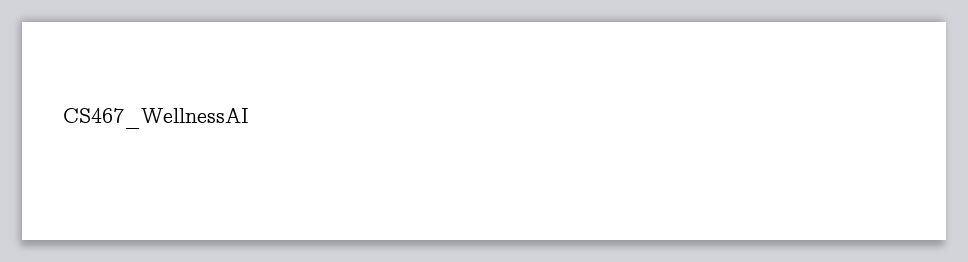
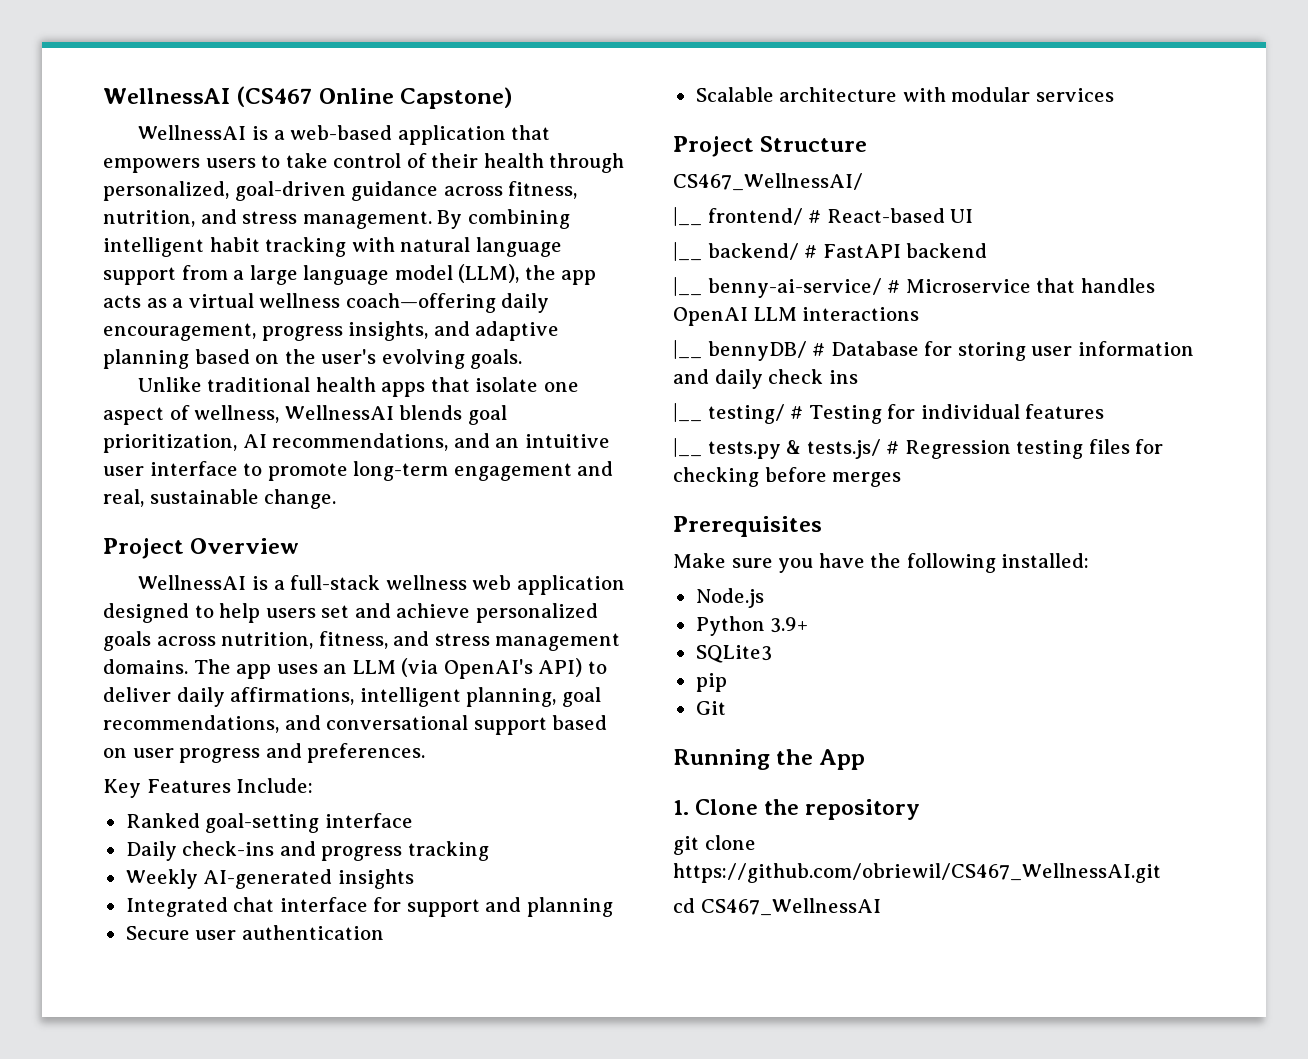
(63, 118) none -> [103,86,513,109] [137,125,551,145] [103,153,625,173] [103,181,578,201] [103,209,570,229] [103,237,562,257] [103,264,597,285] [103,293,550,313] [103,321,560,341] [103,349,523,369] [137,377,579,397] [103,405,507,425] [103,433,610,453] [103,461,614,481] [103,489,337,509] [103,538,300,559] [137,575,625,595] [103,603,598,623] [103,631,621,651] [103,658,607,679] [103,687,601,707] [103,715,608,735] [103,743,426,763] [103,778,314,798] [125,813,413,833] [125,841,489,861] [125,869,414,889] [125,897,613,917] [125,925,384,940] [695,87,1114,102] [673,136,868,157] [673,173,863,191] [673,207,974,226] [673,242,988,261] [673,277,1155,298] [673,307,920,326] [673,340,1194,361] [673,369,858,389] [673,403,1105,424] [673,438,1164,459] [673,467,902,487] [673,516,822,537] [673,553,1090,573] [695,588,764,608] [695,616,809,636] [695,645,772,663] [695,673,727,692] [695,701,726,715] [673,749,865,770] [673,799,921,820] [673,835,756,855] [673,863,1161,883] [673,898,695,913] WellnessAI (CS467 Online Capstone) // WellnessAI is a web-based application that empowers users to take control of their health through personalized, goal-driven guidance across fitness, nutrition, and stress management. By combining intelligent habit tracking with natural language support from a large language model (LLM), the app acts as a virtual wellness coach—offering daily encouragement, progress insights, and adaptive planning based on the user's evolving goals. // Unlike traditional health apps that isolate one aspect of wellness, WellnessAI blends goal prioritization, AI recommendations, and an intuitive user interface to promote long-term engagement and real, sustainable change. // Project Overview // WellnessAI is a full-stack wellness web application designed to help users set and achieve personalized goals across nutrition, fitness, and stress management domains. The app uses an LLM (via OpenAI's API) to deliver daily affirmations, intelligent planning, goal recommendations, and conversational support based on user progress and preferences. // Key Features Include: // Ranked goal-setting interface // Daily check-ins and progress tracking // Weekly AI-generated insights // Integrated chat interface for support and planning // Secure user authentication // Scalable architecture with modular services // Project Structure // CS467_WellnessAI/ // |__ frontend/ # React-based UI // |__ backend/ # FastAPI backend // |__ benny-ai-service/ # Microservice that handles OpenAI LLM interactions // |__ bennyDB/ # Database for storing user information and daily check ins // |__ testing/ # Testing for individual features // |__ tests.py & tests.js/ # Regression testing files for checking before merges // Prerequisites // Make sure you have the following installed: // Node.js // Python 3.9+ // SQLite3 // pip // Git // Running the App // 1. Clone the repository // git clone https://github.com/obriewil/CS467_WellnessAI.git // cd

